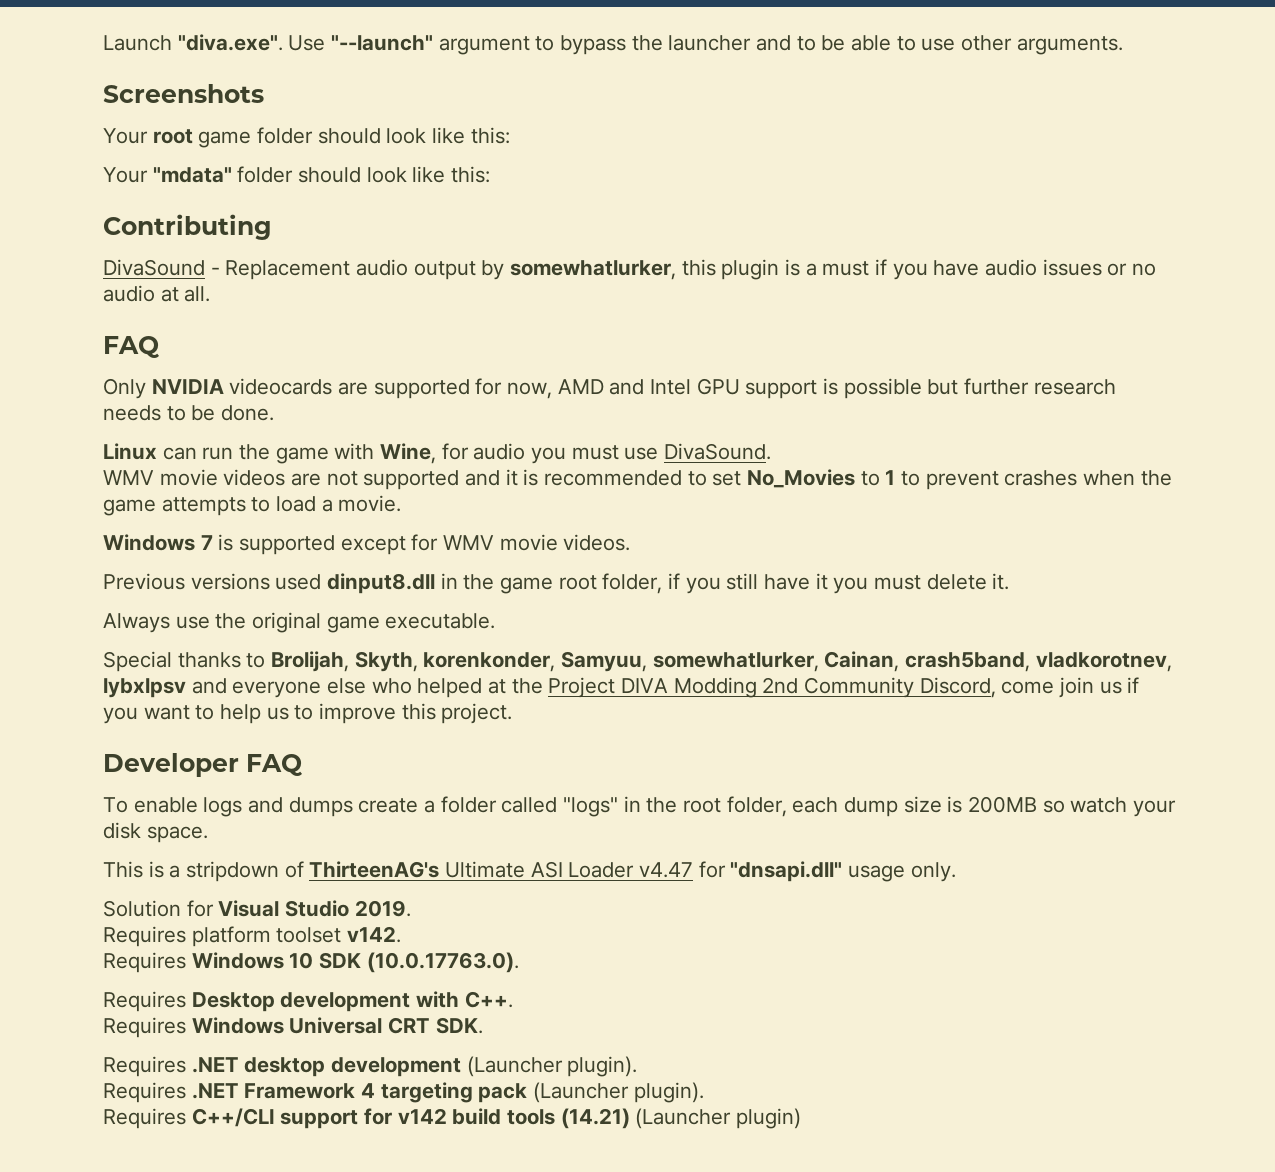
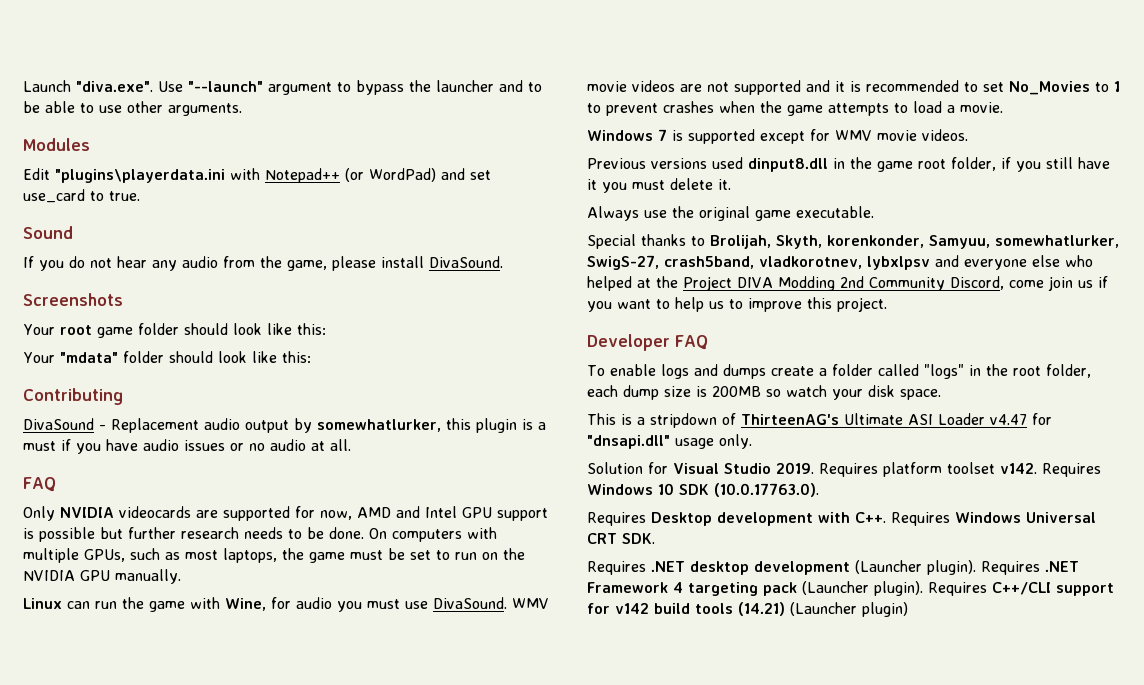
(1123, 45) none -> [23,138,90,151] [23,168,491,183] [23,189,140,203] [23,226,73,239] [23,256,503,271] // Modules // Edit "plugins\playerdata.ini with Notepad++ (or WordPad) and set use_card to true. // Sound // If you do not hear any audio from the game, please install DivaSound.
(275, 413) none -> [369,527,497,542] [23,548,525,563] [23,569,181,584] On computers with multiple GPUs, such as most laptops, the game must be set to run on the NVIDIA GPU manually.
(772, 451) // -> (507, 603) none
[824,651,900,672] Cainan, -> [587,255,659,270] SwigS-27,
(411, 908) // -> (814, 468) none
(402, 934) // -> (1037, 468) none
(513, 999) // -> (886, 517) none
(638, 1066) // -> (976, 567) none
(704, 1092) // -> (923, 588) none

